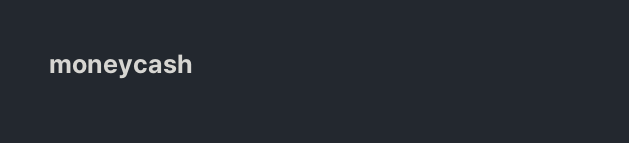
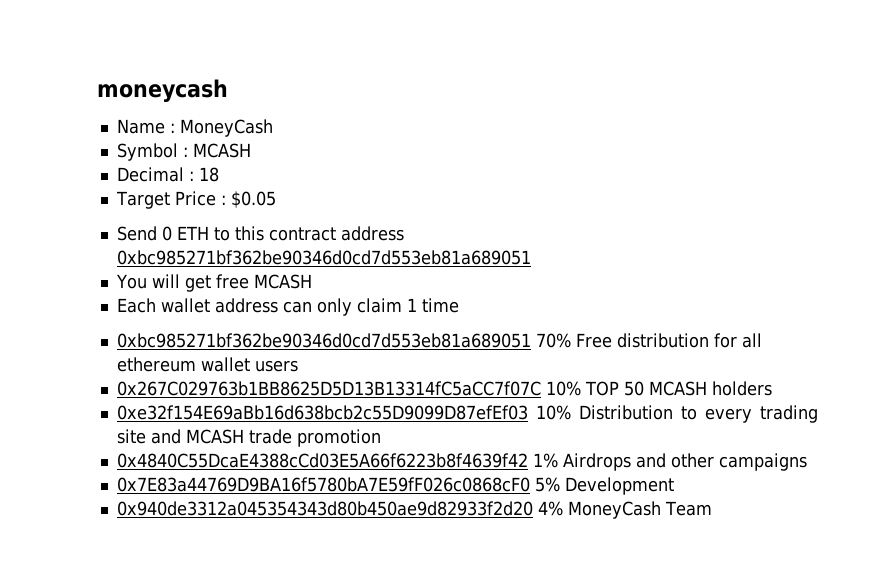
(193, 66) none -> [116,119,273,137] [116,143,251,161] [116,167,219,182] [115,191,276,209] [116,226,404,241] [116,250,531,265] [115,274,312,292] [116,298,459,316] [116,333,762,348] [116,357,298,372] [116,381,772,396] [116,405,818,423] [116,429,381,447] [116,453,807,471] [116,477,674,495] [116,501,712,519] // Name : MoneyCash // Symbol : MCASH // Decimal : 18 // Target Price : $0.05 // Send 0 ETH to this contract address 0xbc985271bf362be90346d0cd7d553eb81a689051 // You will get free MCASH // Each wallet address can only claim 1 time // 0xbc985271bf362be90346d0cd7d553eb81a689051 70% Free distribution for all ethereum wallet users // 0x267C029763b1BB8625D5D13B13314fC5aCC7f07C 10% TOP 50 MCASH holders // 0xe32f154E69aBb16d638bcb2c55D9099D87efEf03 10% Distribution to every trading site and MCASH trade promotion // 0x4840C55DcaE4388cCd03E5A66f6223b8f4639f42 1% Airdrops and other campaigns // 0x7E83a44769D9BA16f5780bA7E59fF026c0868cF0 5% Development // 0x940de3312a045354343d80b450ae9d82933f2d20 4% MoneyCash Team

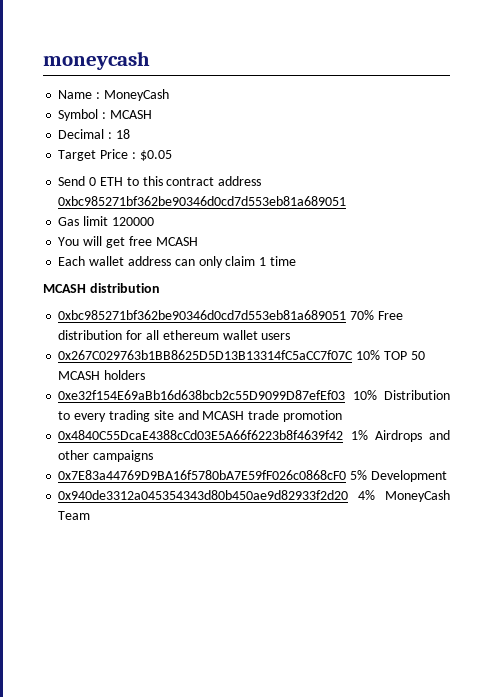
(531, 257) none -> [58,216,154,226] // Gas limit 120000
(459, 305) none -> [43,283,160,293] // MCASH distribution

